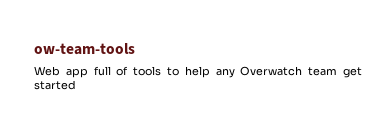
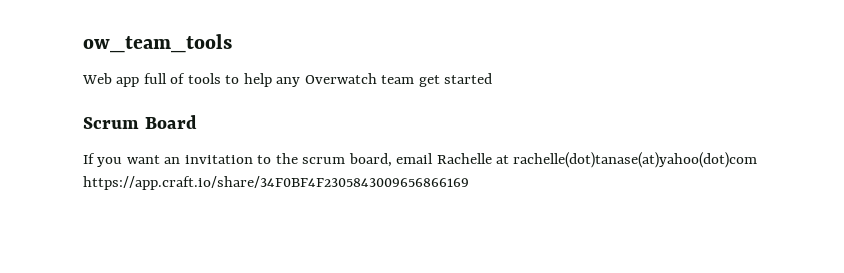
[34,43,135,55] ow-team-tools -> [83,34,232,53] ow_team_tools
(76, 85) none -> [83,115,197,129] [83,152,758,168] [83,176,469,190] // Scrum Board // If you want an invitation to the scrum board, email Rachelle at rachelle(dot)tanase(at)yahoo(dot)com https://app.craft.io/share/34F0BF4F2305843009656866169

